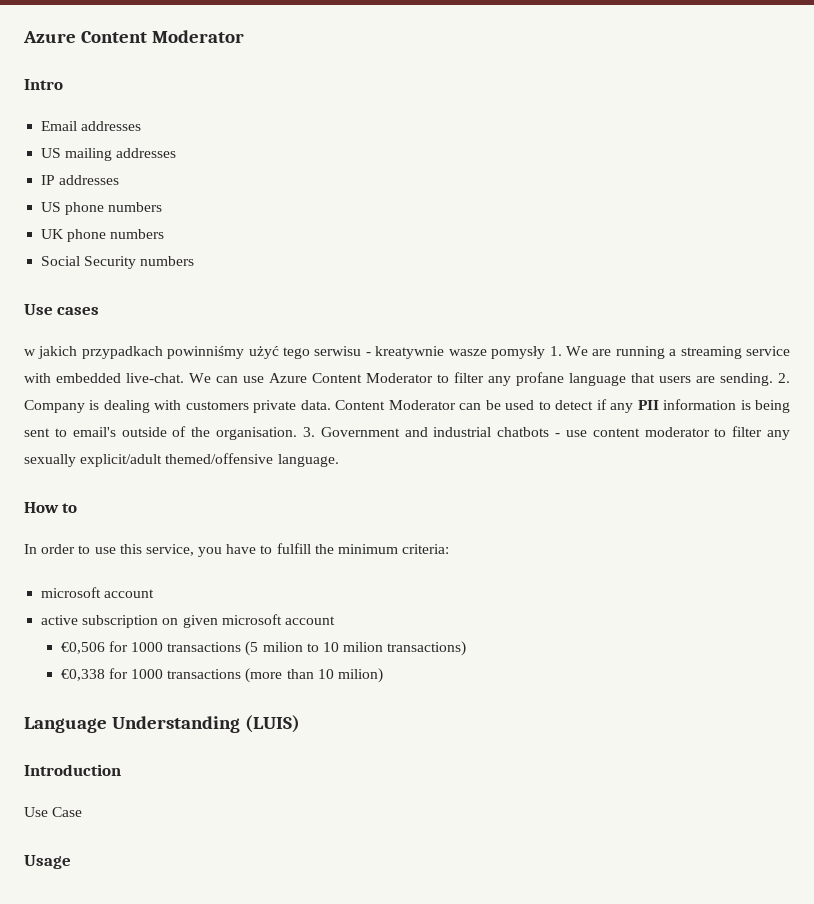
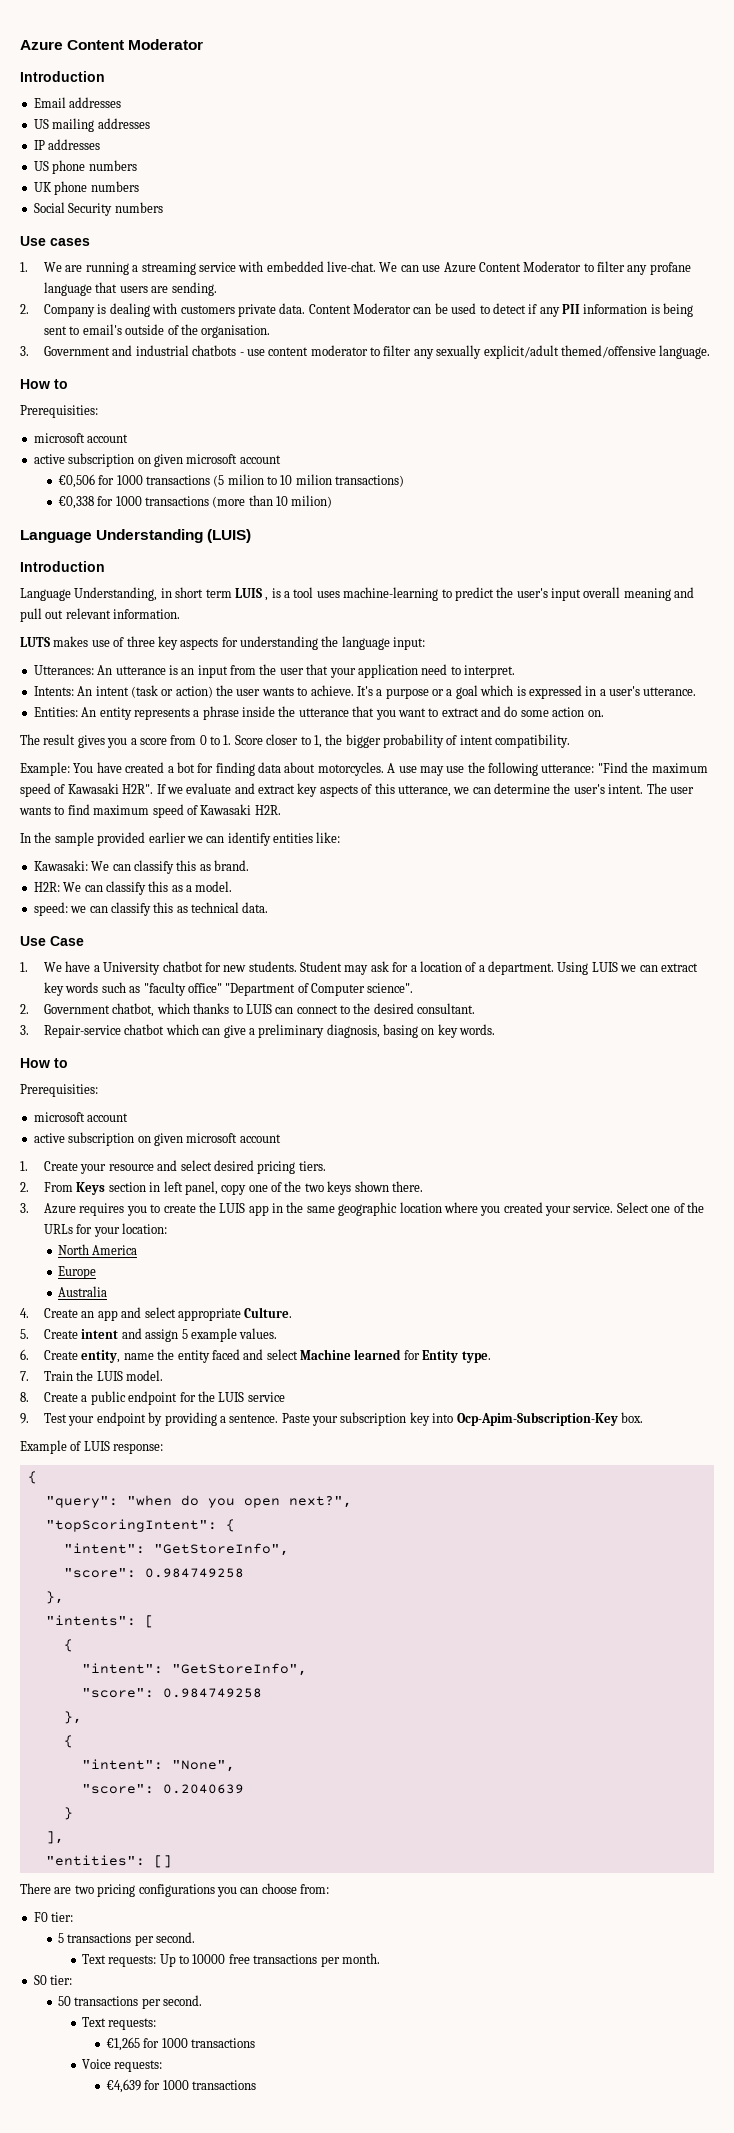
[24,79,63,90] Intro -> [20,71,105,82] Introduction
[24,346,546,359] w jakich przypadkach powinniśmy użyć tego serwisu - kreatywnie wasze pomysły -> (90, 242) none
(773, 379) none -> (217, 289) //
(297, 433) none -> (271, 331) //
[24,543,450,557] In order to use this service, you have to fulfill the minimum criteria: -> [20,405,98,418] Prerequisities:
[24,807,83,817] [24,855,71,869] Use Case // Usage -> [20,587,695,601] [20,608,181,622] [20,636,426,650] [33,664,515,678] [33,685,697,699] [33,706,604,720] [20,734,571,748] [20,762,708,776] [20,783,694,797] [19,804,281,818] [20,832,341,846] [33,860,249,874] [33,881,233,895] [33,902,269,916] [20,936,84,946] [20,961,698,975] [44,982,414,996] [20,1003,476,1017] [20,1024,496,1038] [20,1058,68,1068] [20,1084,98,1097] [33,1112,129,1122] [33,1132,281,1146] [20,1160,326,1174] [20,1181,423,1195] [20,1202,704,1216] [44,1223,168,1237] [57,1244,138,1255] [57,1266,96,1279] [57,1286,107,1297] [20,1307,293,1321] [20,1328,278,1342] [20,1349,491,1363] [20,1370,164,1381] [20,1391,285,1405] [20,1412,643,1426] [20,1440,164,1454] [27,1471,37,1484] [45,1495,352,1508] [45,1519,235,1532] [63,1543,289,1556] [63,1568,244,1578] [45,1591,64,1604] [45,1615,154,1628] [63,1639,73,1652] [81,1663,307,1676] [81,1688,262,1698] [63,1711,82,1724] [63,1735,73,1748] [81,1759,235,1772] [81,1784,244,1794] [63,1807,73,1820] [45,1831,64,1844] [45,1855,172,1868] [20,1883,329,1897] [33,1912,74,1922] [57,1932,195,1946] [81,1953,380,1967] [33,1975,73,1985] [57,1995,202,2009] [81,2017,157,2030] [106,2037,256,2051] [81,2059,163,2072] [106,2079,257,2093] Language Understanding, in short term LUIS , is a tool uses machine-learning to predict the user's input overall meaning and pull out relevant information. // LUTS makes use of three key aspects for understanding the language input: // Utterances: An utterance is an input from the user that your application need to interpret. // Intents: An intent (task or action) the user wants to achieve. It's a purpose or a goal which is expressed in a user's utterance. // Entities: An entity represents a phrase inside the utterance that you want to extract and do some action on. // The result gives you a score from 0 to 1. Score closer to 1, the bigger probability of intent compatibility. // Example: You have created a bot for finding data about motorcycles. A use may use the following utterance: "Find the maximum speed of Kawasaki H2R". If we evaluate and extract key aspects of this utterance, we can determine the user's intent. The user wants to find maximum speed of Kawasaki H2R. // In the sample provided earlier we can identify entities like: // Kawasaki: We can classify this as brand. // H2R: We can classify this as a model. // speed: we can classify this as technical data. // Use Case // 1. We have a University chatbot for new students. Student may ask for a location of a department. Using LUIS we can extract key words such as "faculty office" "Department of Computer science". // 2. Government chatbot, which thanks to LUIS can connect to the desired consultant. // 3. Repair-service chatbot which can give a preliminary diagnosis, basing on key words. // How to // Prerequisities: // microsoft account // active subscription on given microsoft account // 1. Create your resource and select desired pricing tiers. // 2. From Keys section in left panel, copy one of the two keys shown there. // 3. Azure requires you to create the LUIS app in the same geographic location where you created your service. Select one of the URLs for your location: // North America // Europe // Australia // 4. Create an app and select appropriate Culture. // 5. Create intent and assign 5 example values. // 6. Create entity, name the entity faced and select Machine learned for Entity type. // 7. Train the LUIS model. // 8. Create a public endpoint for the LUIS service // 9. Test your endpoint by providing a sentence. Paste your subscription key into Ocp-Apim-Subscription-Key box. // Example of LUIS response: // { // "query": "when do you open next?", // "topScoringIntent": { // "intent": "GetStoreInfo", // "score": 0.984749258 // }, // "intents": [ // { // "intent": "GetStoreInfo", // "score": 0.984749258 // }, // { // "intent": "None", // "score": 0.2040639 // } // ], // "entities": [] // There are two pricing configurations you can choose from: // F0 tier: // 5 transactions per second. // Text requests: Up to 10000 free transactions per month. // S0 tier: // 50 transactions per second. // Text requests: // €1,265 for 1000 transactions // Voice requests: // €4,639 for 1000 transactions

